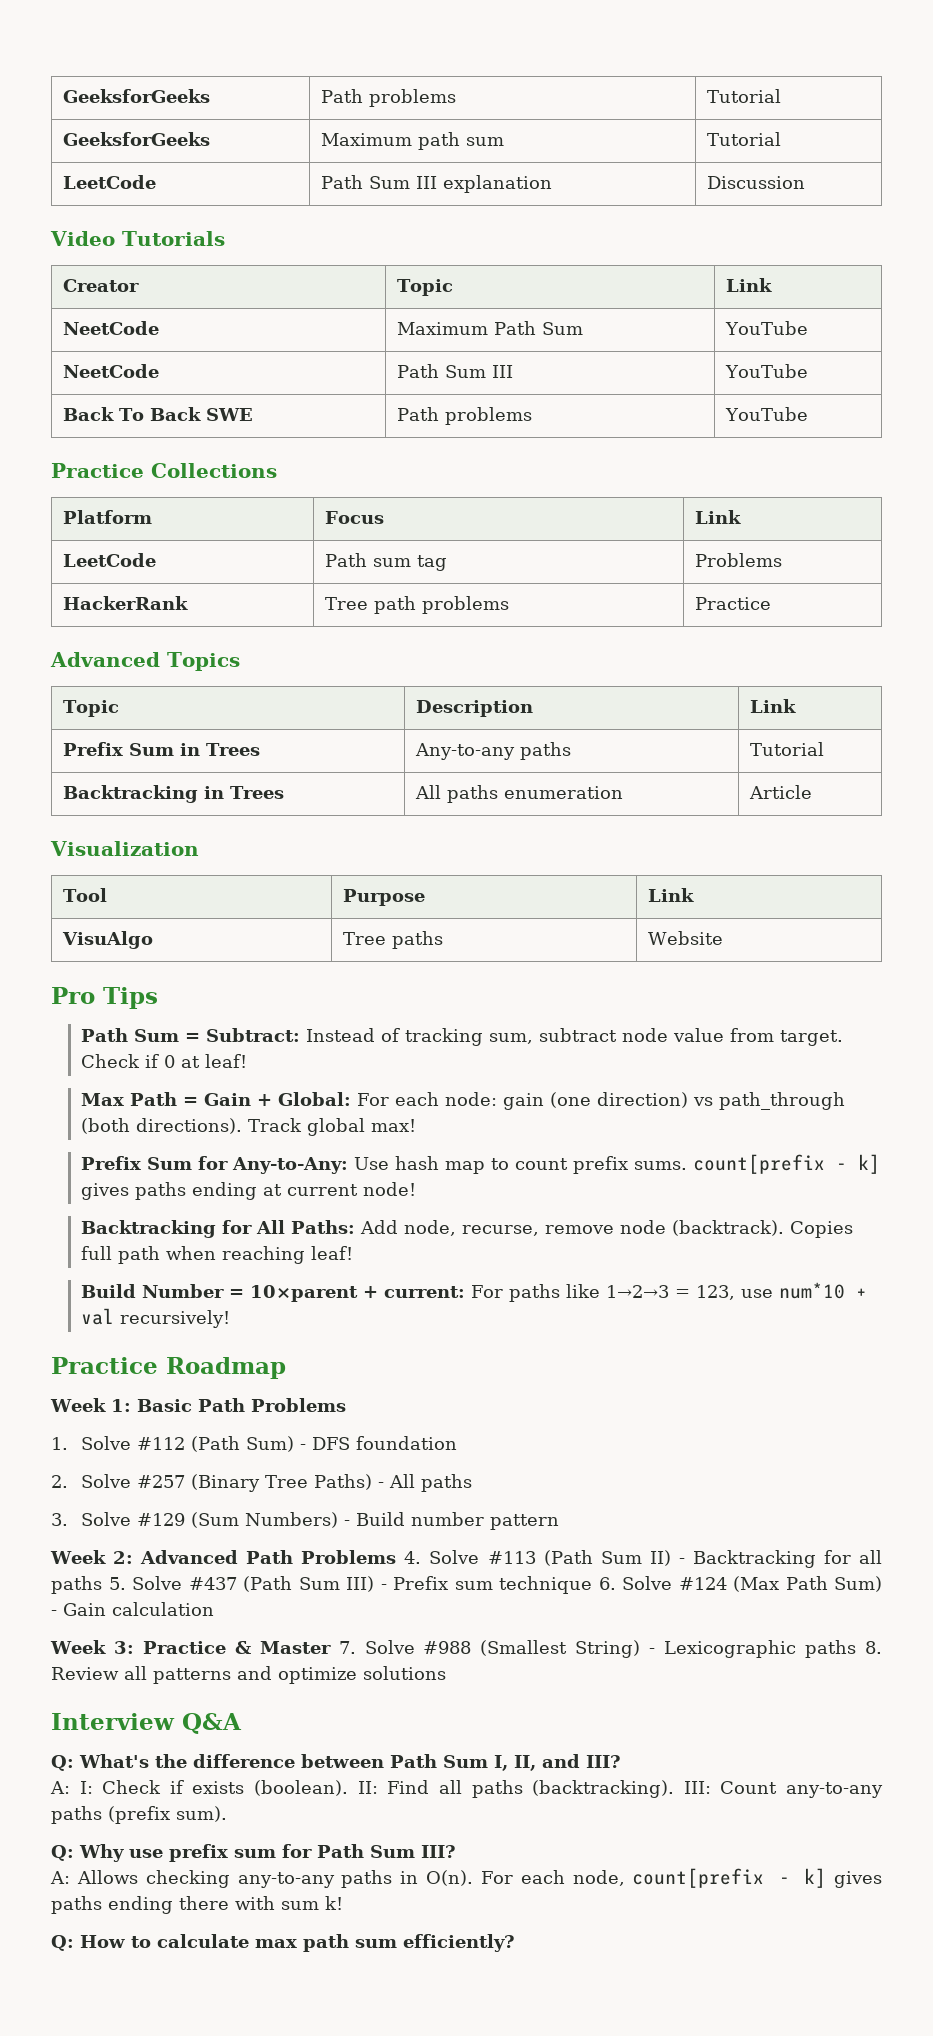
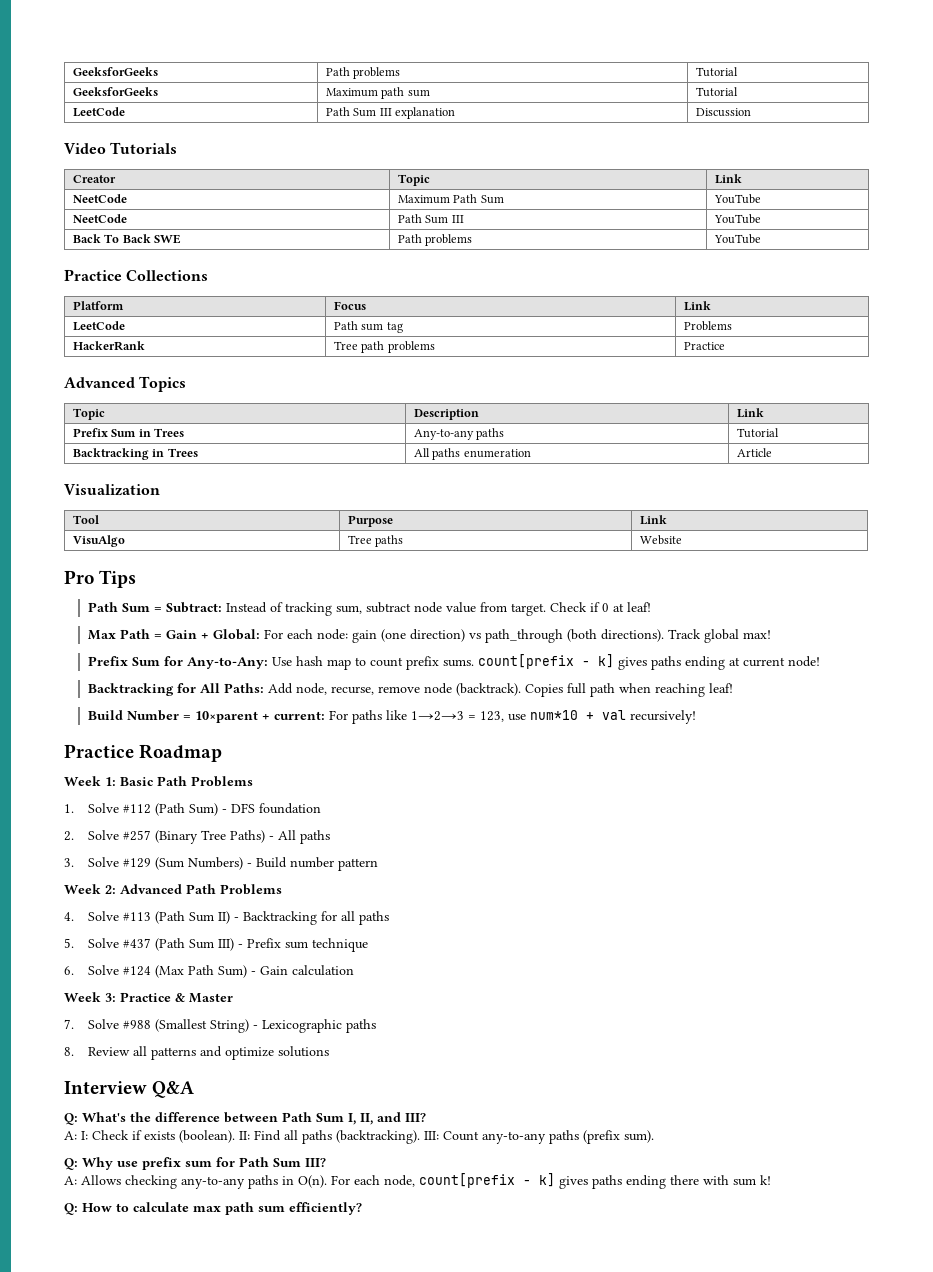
(397, 1557) none -> (282, 889) //
(102, 1585) none -> (389, 918) //
(593, 1585) none -> (368, 945) //
(331, 1647) none -> (233, 998) //
(857, 1649) none -> (376, 1026) //

